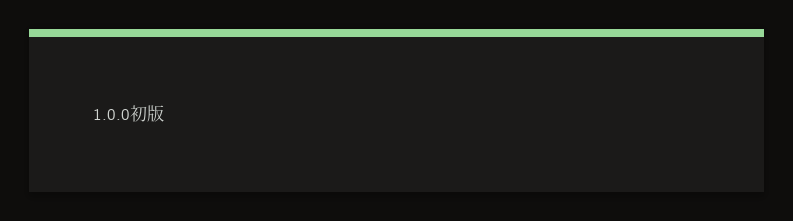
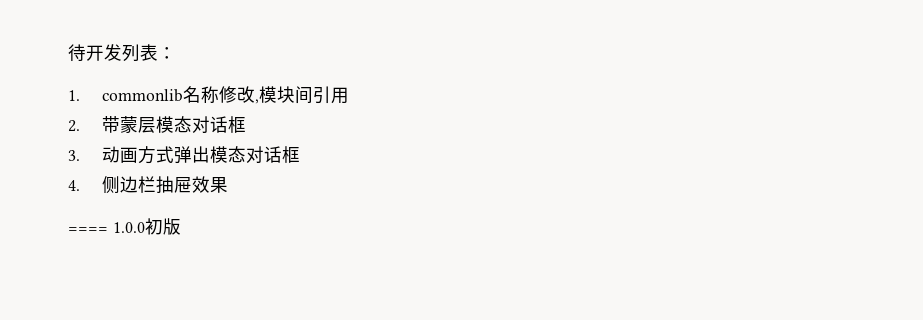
(93, 114) none -> [68,44,176,62] [68,86,350,104] [68,116,247,133] [68,146,301,164] [68,176,229,194] [68,227,108,233] 待开发列表： // 1. commonlib名称修改,模块间引用 // 2.带蒙层模态对话框 // 3.动画方式弹出模态对话框 // 4.侧边栏抽屉效果 // ====

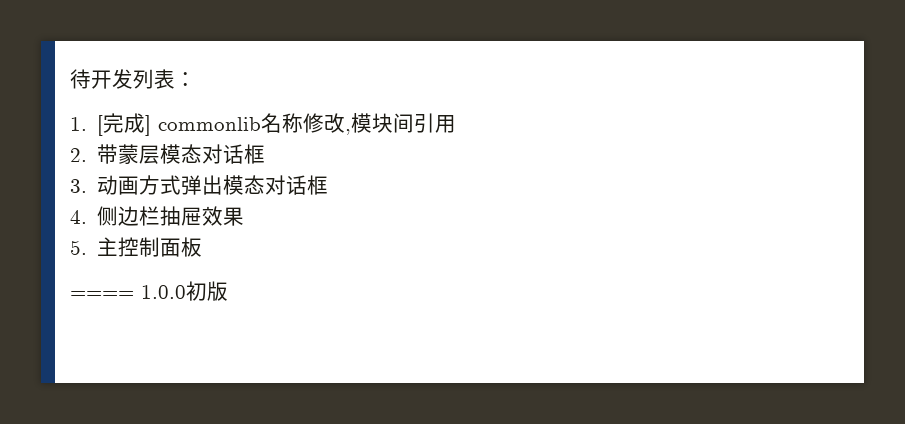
(80, 95) none -> [97,113,152,136] [完成]
(229, 185) none -> [70,237,203,257] // 5.主控制面板

